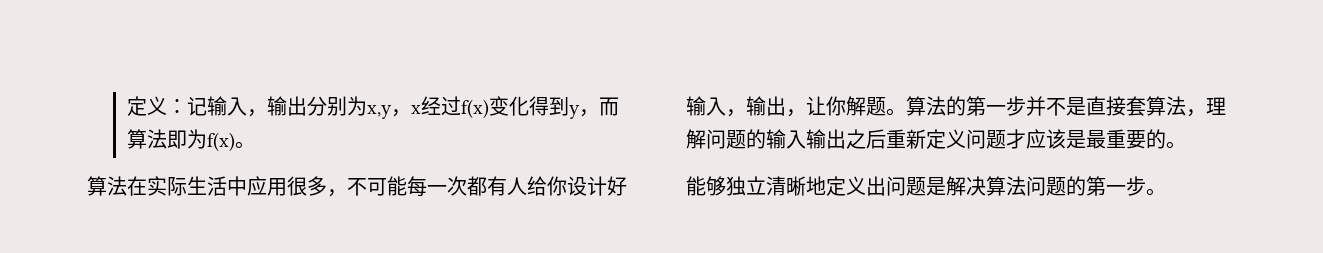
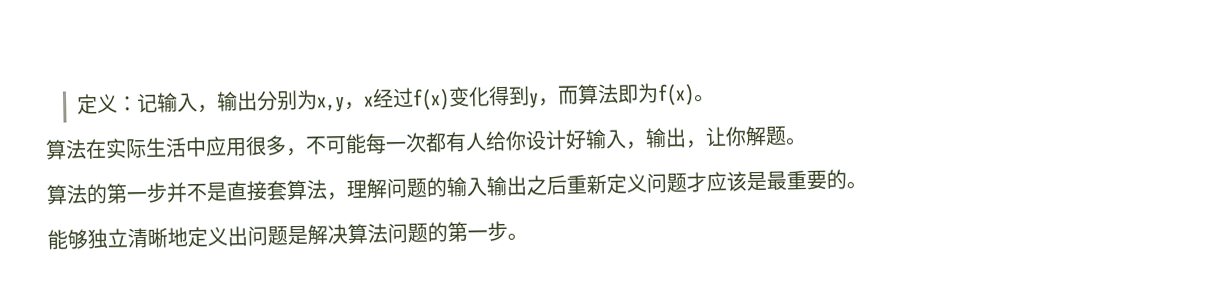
(906, 112) none -> (807, 141) //

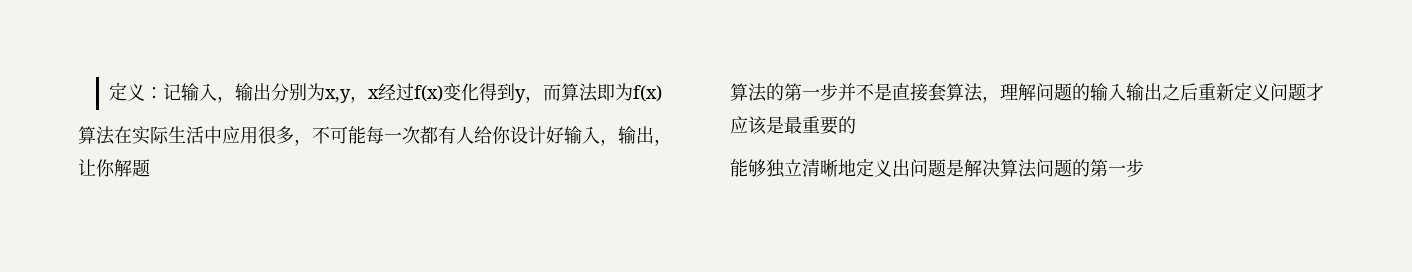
[693,93,715,103] 。 -> (663, 93) none
[785,137,807,146] 。 -> (150, 168) none
[846,180,867,190] 。 -> (856, 125) none
[507,232,528,241] 。 -> (1144, 168) none

